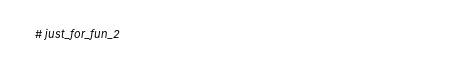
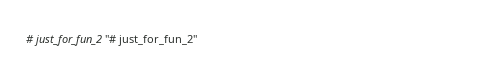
(120, 34) none -> [105,35,197,46] "# just_for_fun_2"

